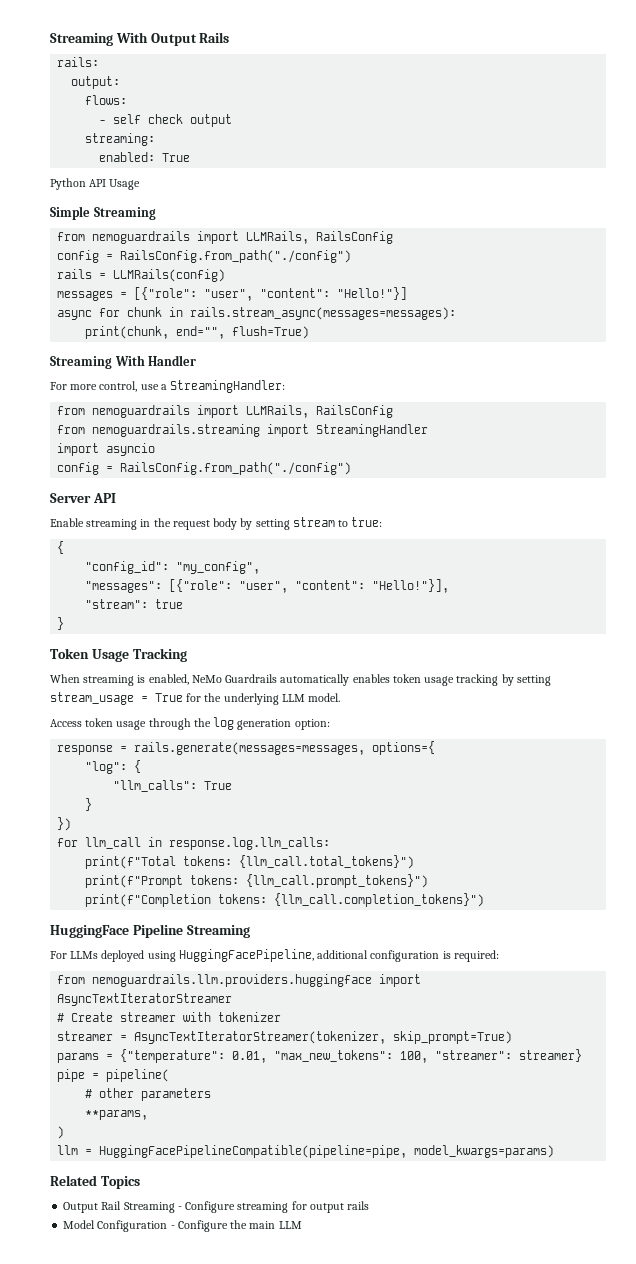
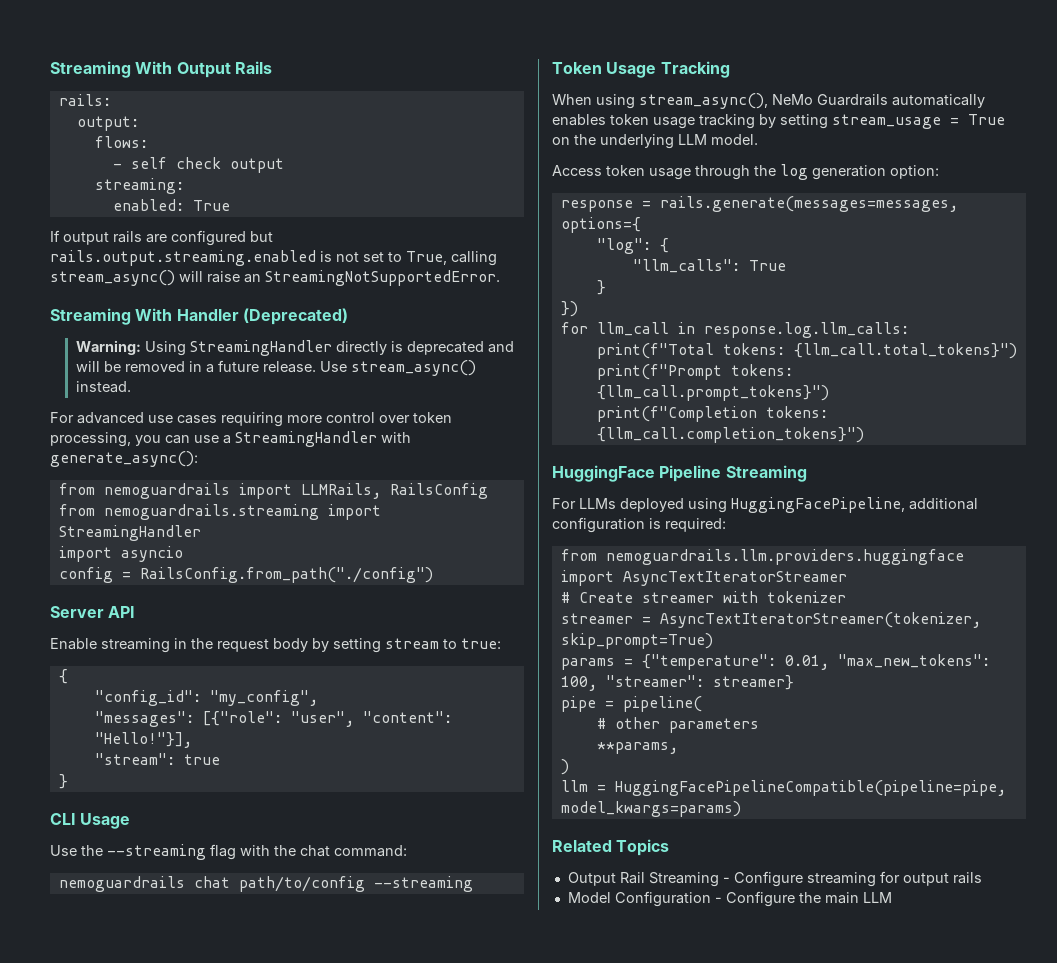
[50,178,141,190] [50,206,156,220] [57,231,394,244] [57,250,352,263] [57,269,226,282] [57,287,408,301] [57,307,457,320] [85,326,310,339] [50,355,197,369] [50,380,286,393] Python API Usage // Simple Streaming // from nemoguardrails import LLMRails, RailsConfig // config = RailsConfig.from_path("./config") // rails = LLMRails(config) // messages = [{"role": "user", "content": "Hello!"}] // async for chunk in rails.stream_async(messages=messages): // print(chunk, end="", flush=True) // Streaming With Handler // For more control, use a StreamingHandler: -> [50,230,273,246] [50,250,497,266] [50,270,500,286] [50,308,348,325] [75,340,514,356] [75,360,476,376] [75,381,131,393] [50,412,452,427] [50,431,411,447] [50,451,198,467] If output rails are configured but rails.output.streaming.enabled is not set to True, calling stream_async() will raise an StreamingNotSupportedError. // Streaming With Handler (Deprecated) // Warning: Using StreamingHandler directly is deprecated and will be removed in a future release. Use stream_async() instead. // For advanced use cases requiring more control over token processing, you can use a StreamingHandler with generate_async():
(65, 623) none -> [50,813,131,829] [50,844,407,860] [58,876,473,892] // CLI Usage // Use the --streaming flag with the chat command: // nemoguardrails chat path/to/config --streaming
[83,674,189,686] streaming is enabled, -> [596,93,768,109] using stream_async(),
[186,693,202,702] for -> [552,137,570,145] on

